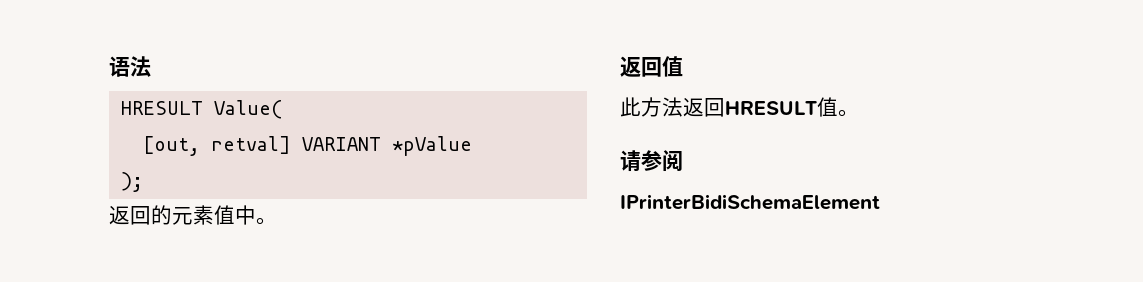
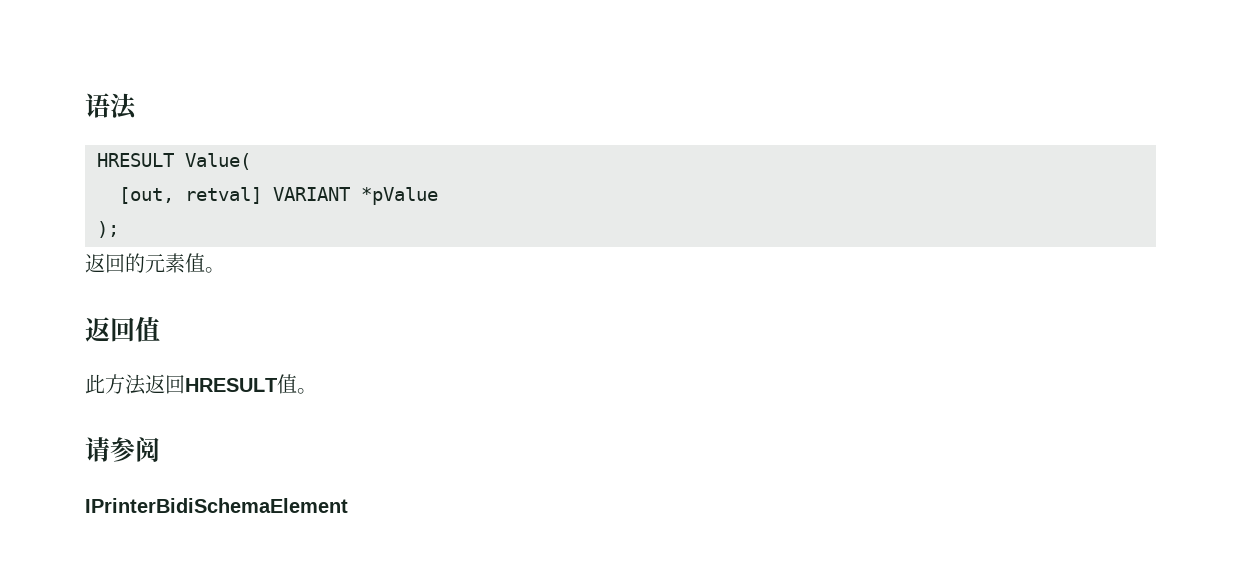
[235,205,256,225] 中 -> (205, 263) none

